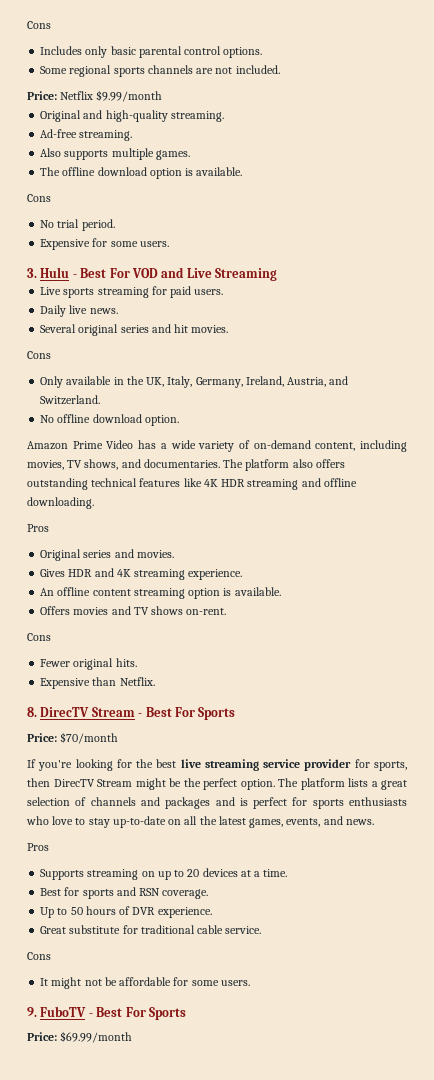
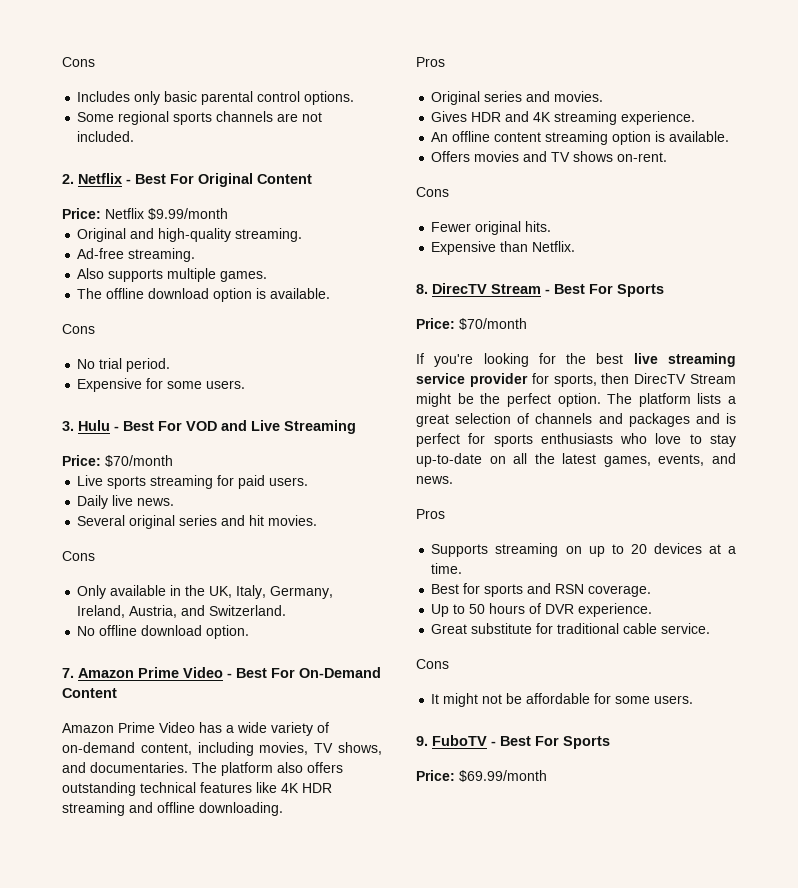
(280, 69) none -> [62,173,312,187] // 2. Netflix - Best For Original Content
(277, 274) none -> [62,455,173,467] // Price: $70/month
(179, 420) none -> [62,667,381,678] [62,688,117,698] // 7. Amazon Prime Video - Best For On-Demand Content

